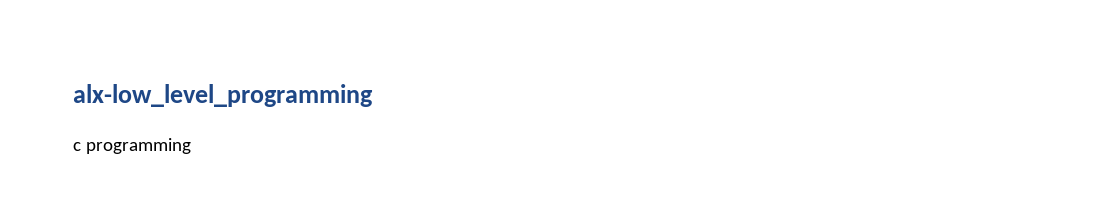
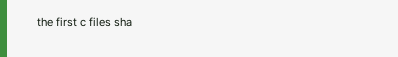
[73,84,373,107] [73,138,191,154] alx-low_level_programming // c programming -> [37,17,133,27] the first c files sha

